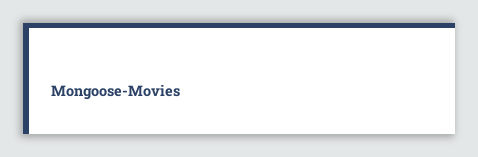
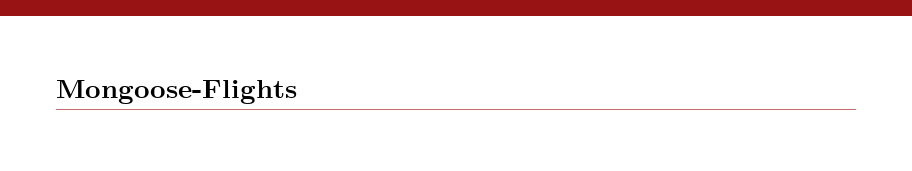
[51,84,180,100] Mongoose-Movies -> [56,80,297,104] Mongoose-Flights

